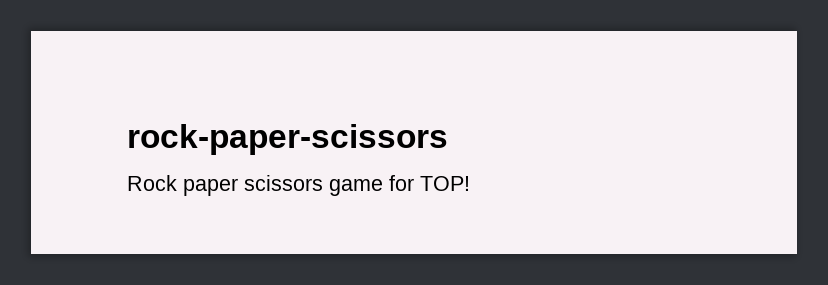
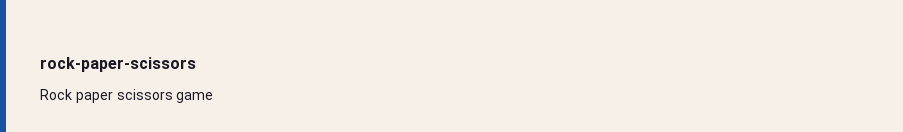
[389,175,470,191] for TOP! -> (214, 97) none

